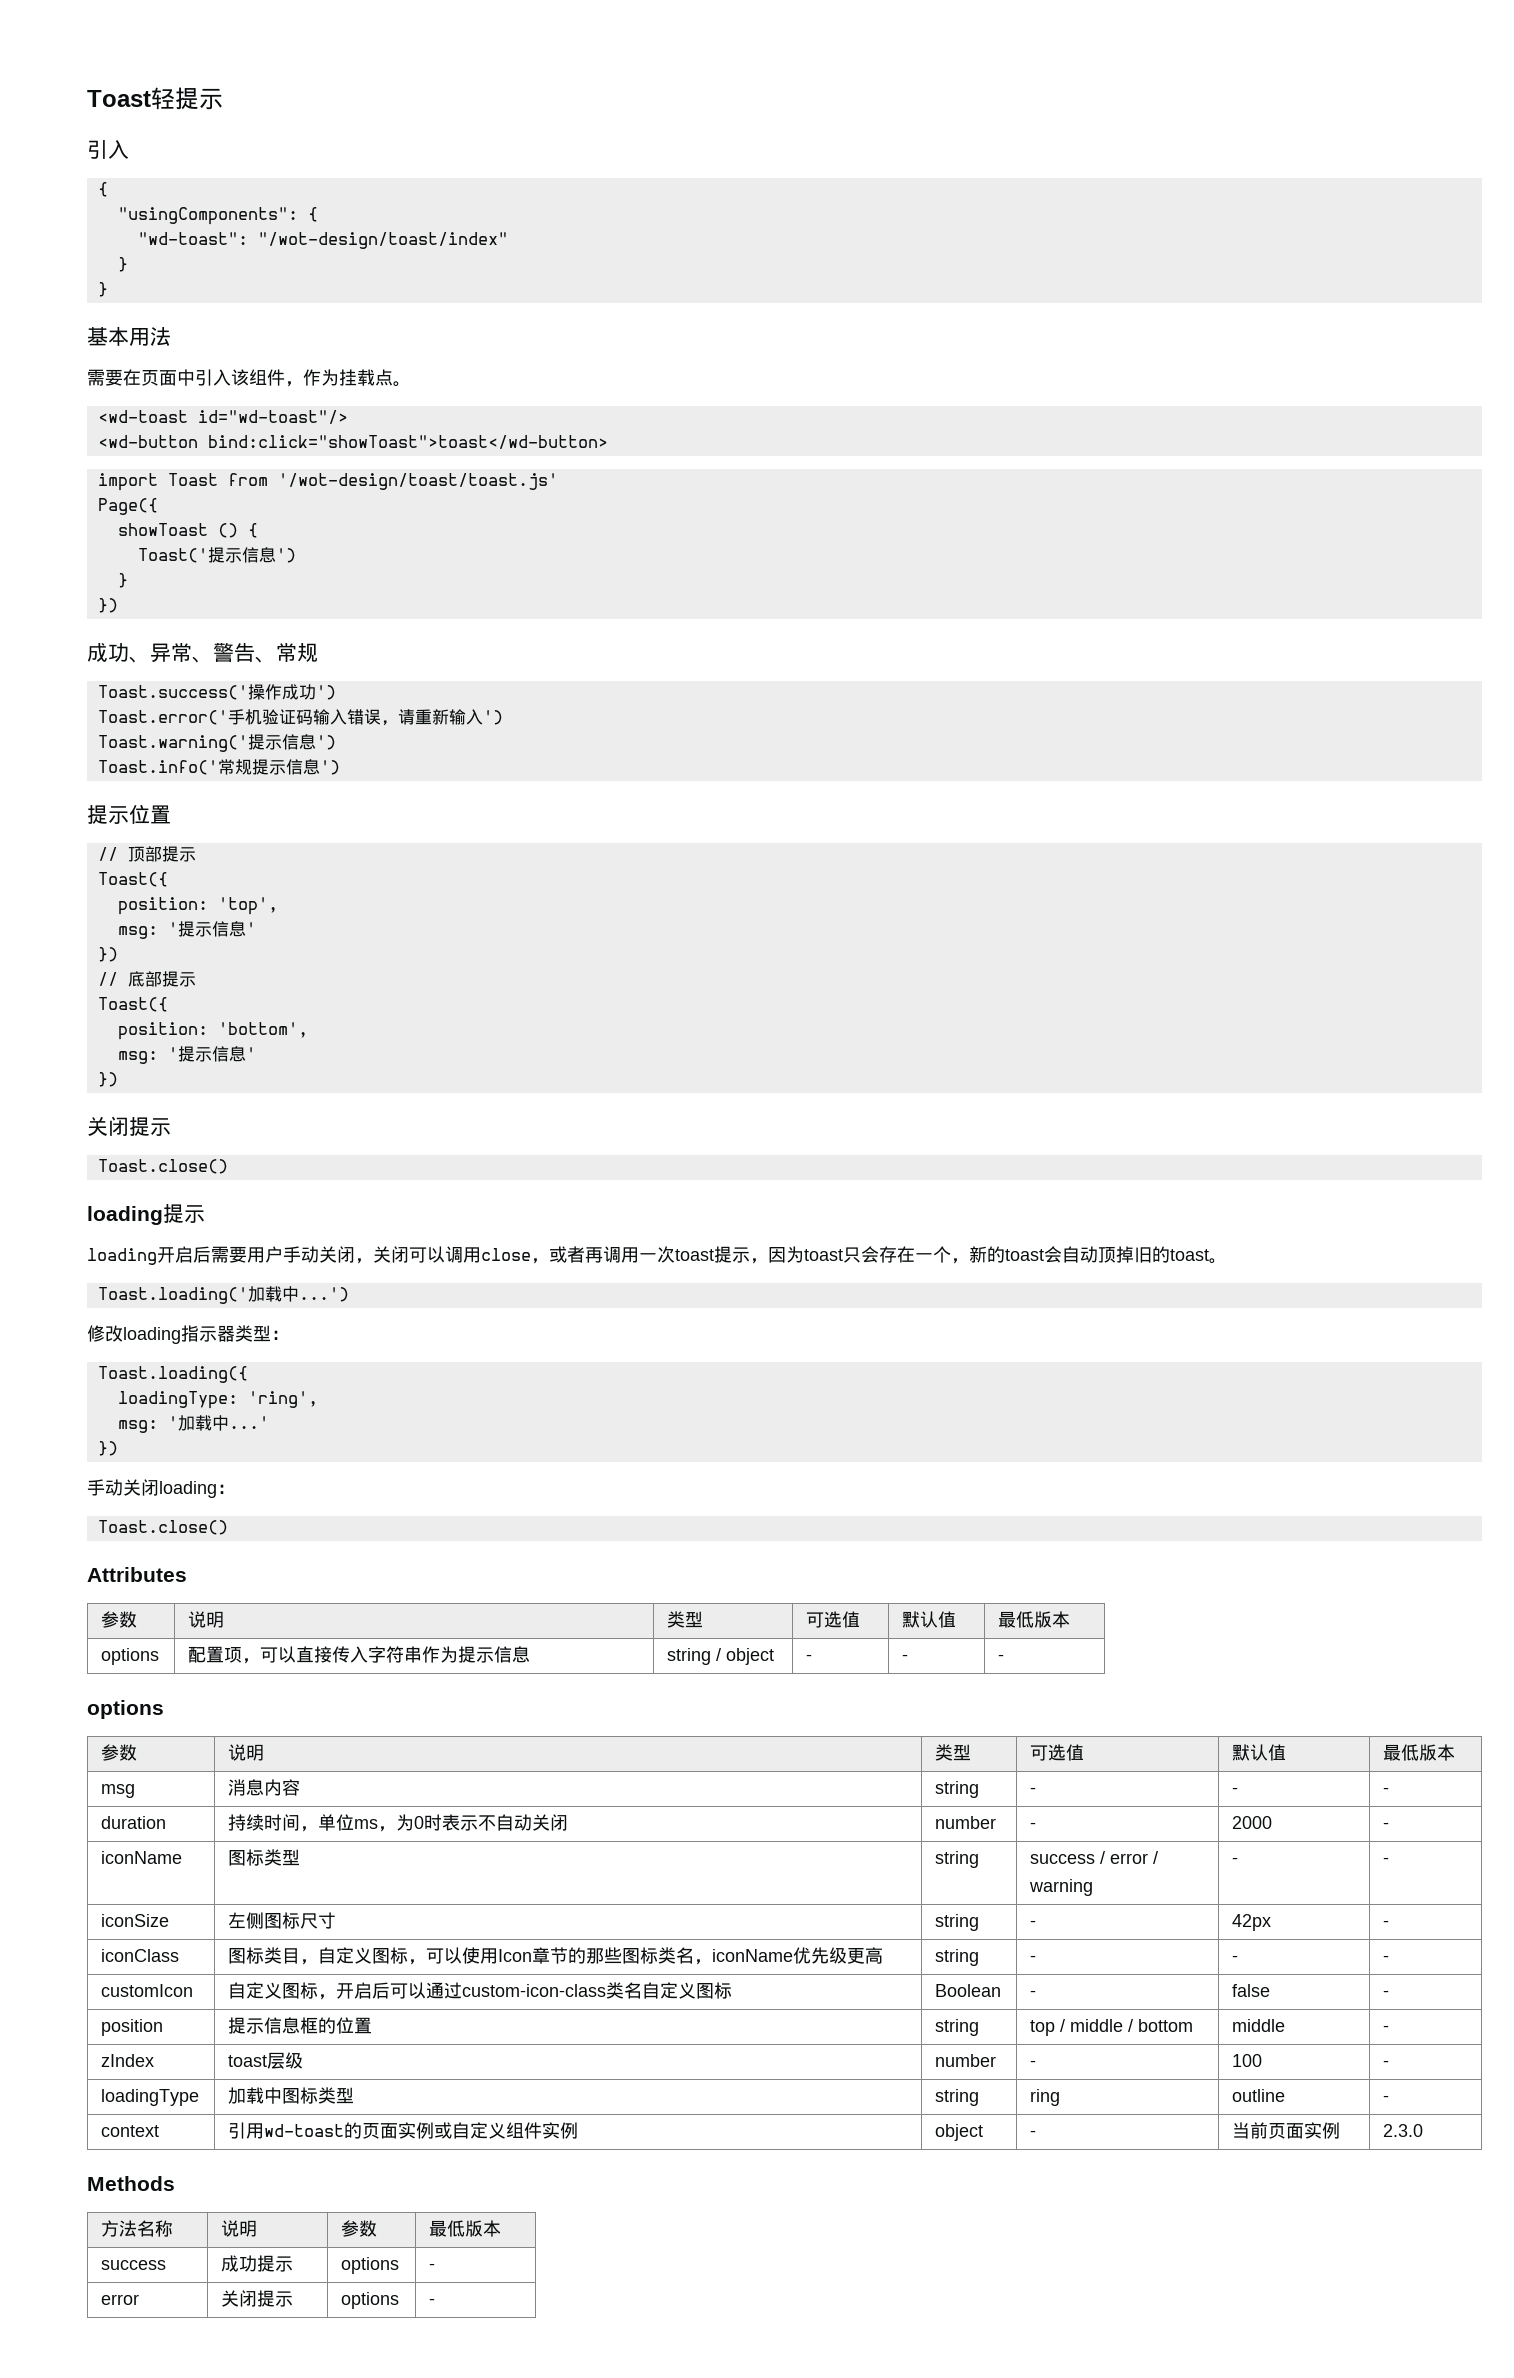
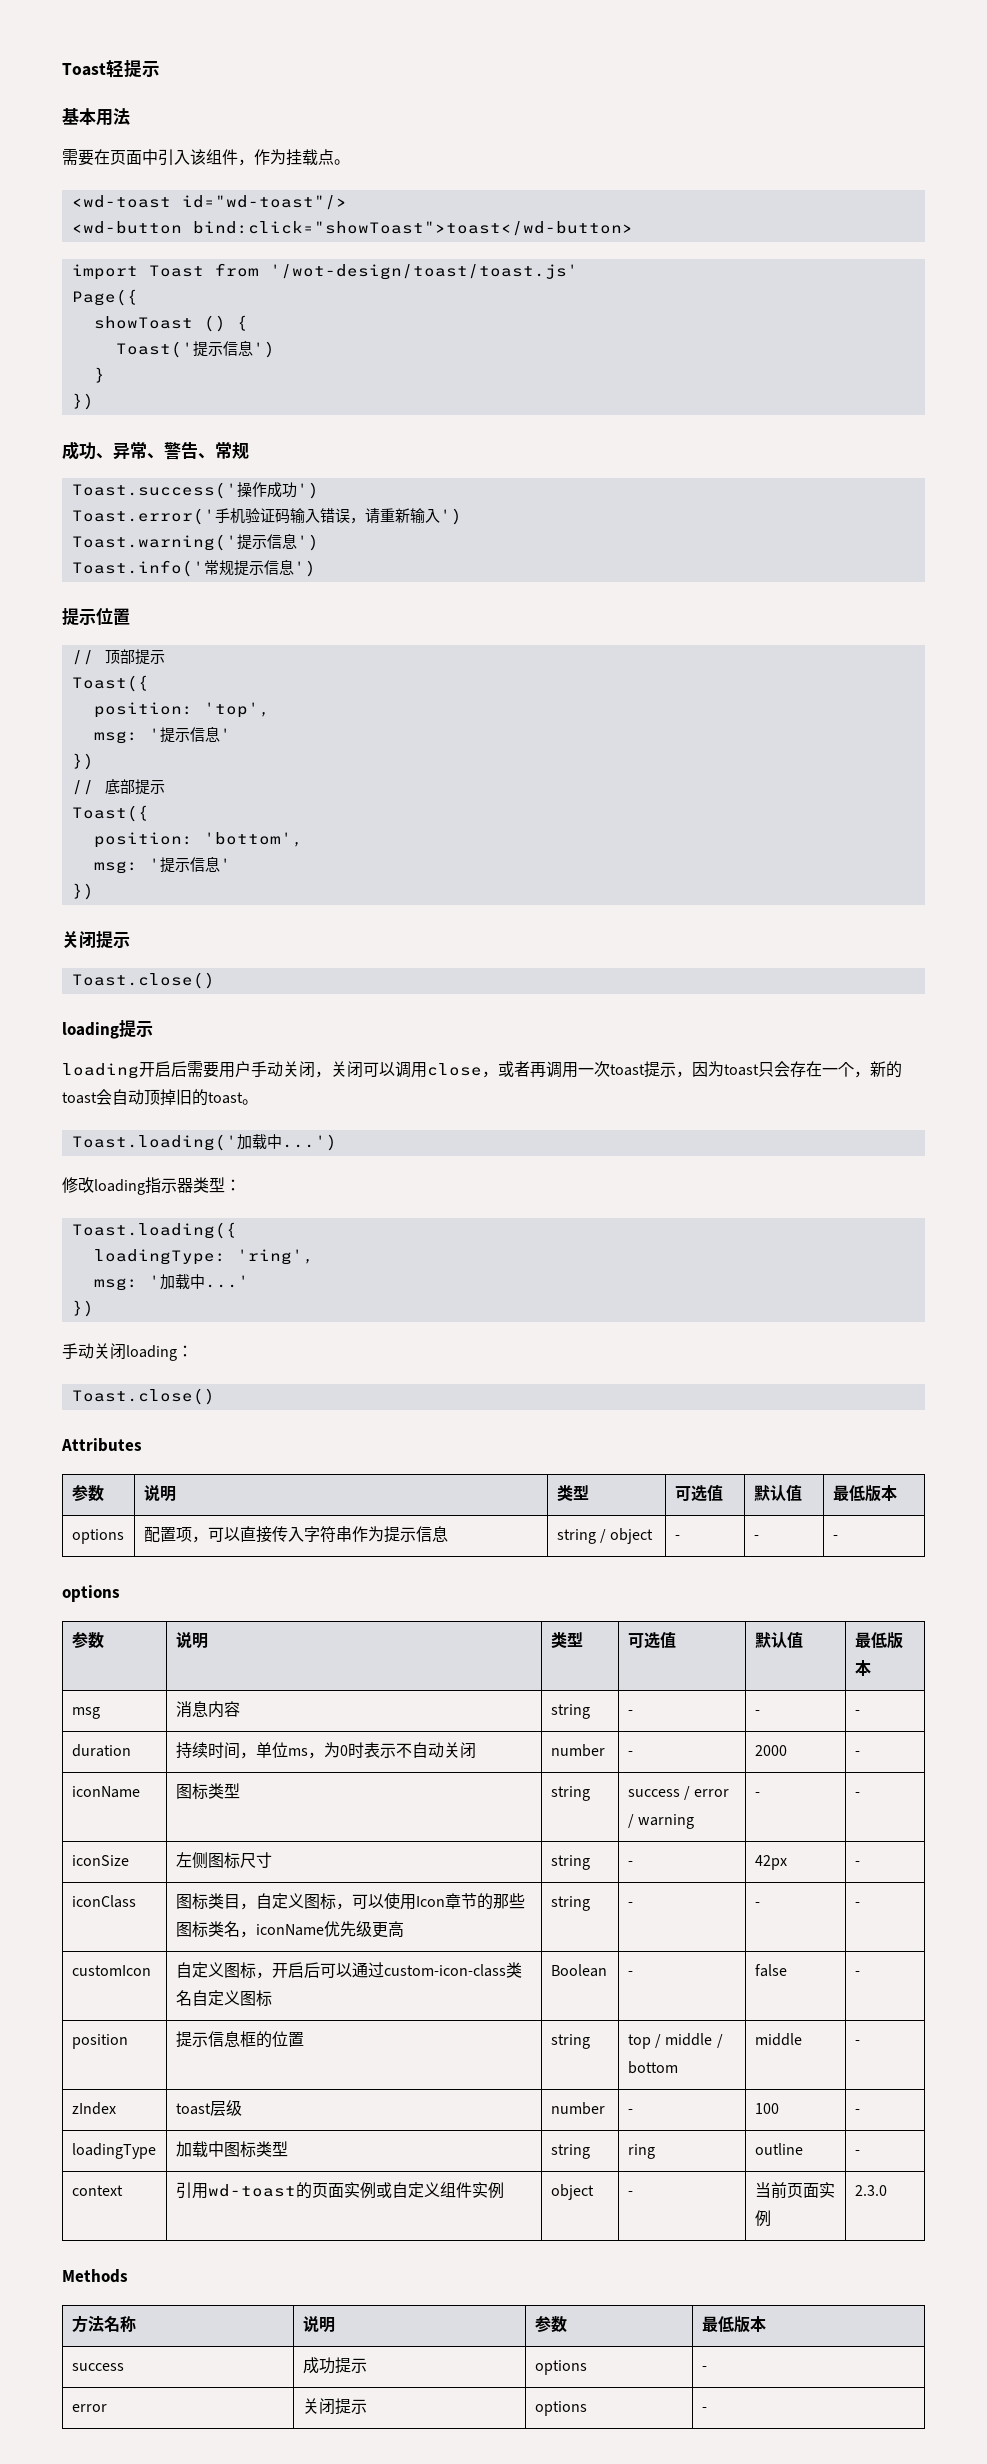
[87,140,129,159] [97,182,108,197] [117,207,318,225] [137,232,508,249] [117,257,128,272] [97,282,108,297] // 引入 // { // "usingComponents": { // "wd-toast": "/wot-design/toast/index" // } // } -> (160, 69) none

